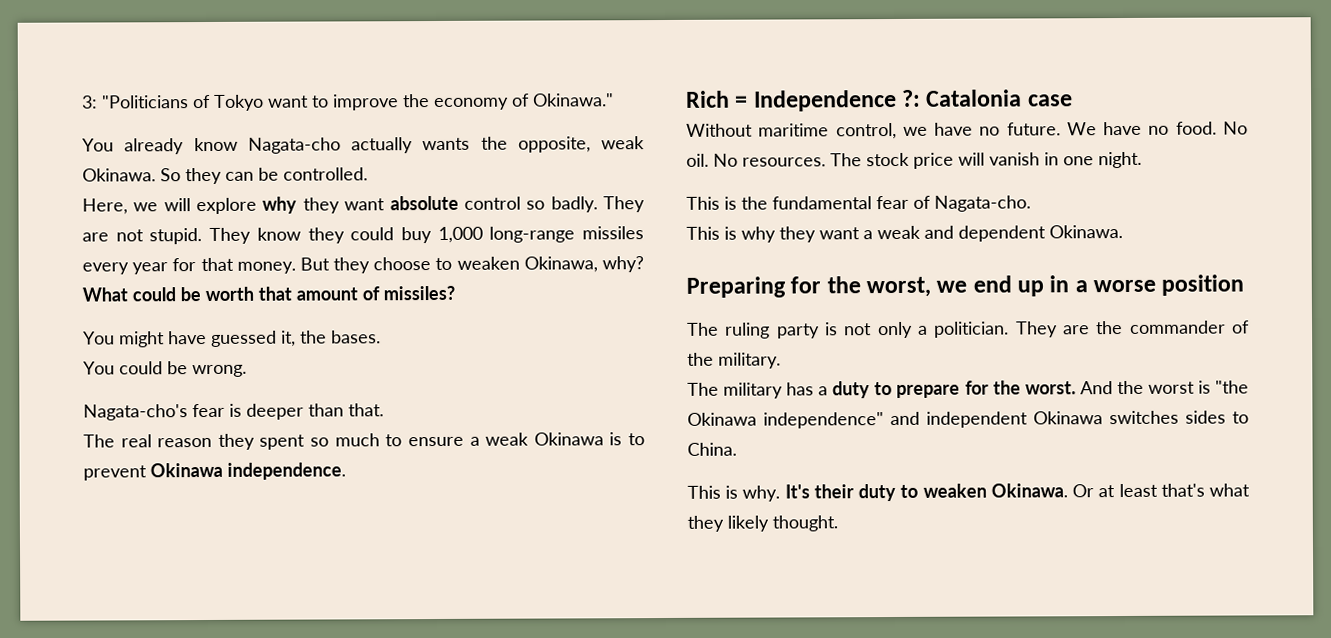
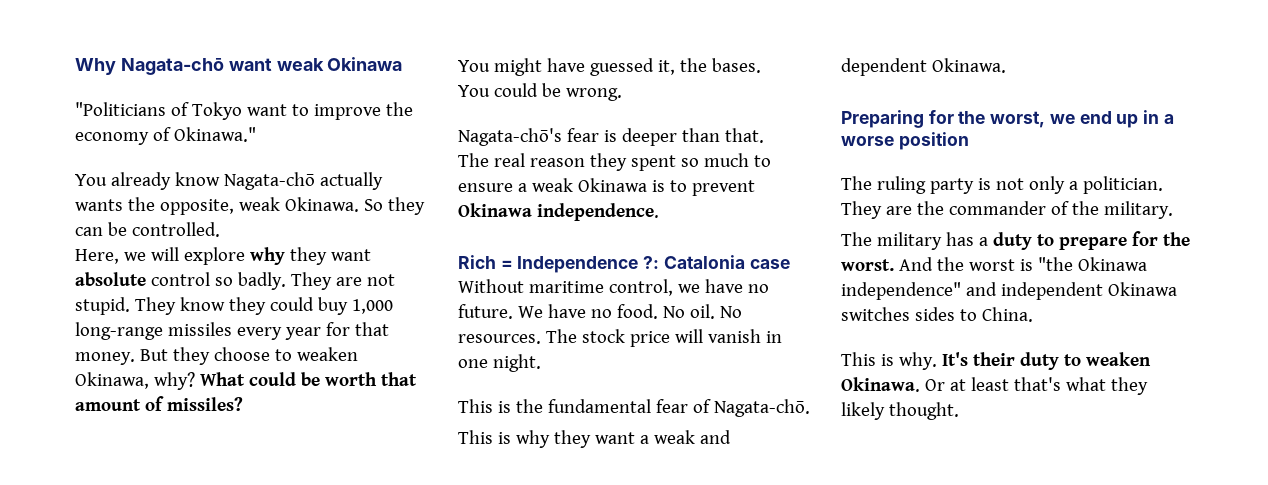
[82,95,98,109] 3: -> [75,57,403,75] Why Nagata-chō want weak Okinawa //
[247,137,341,154] Nagata-cho -> [223,172,315,190] Nagata-chō
[83,404,188,421] Nagata-cho's -> [458,128,562,146] Nagata-chō's
[934,195,1031,212] Nagata-cho. -> [713,399,810,417] Nagata-chō.

